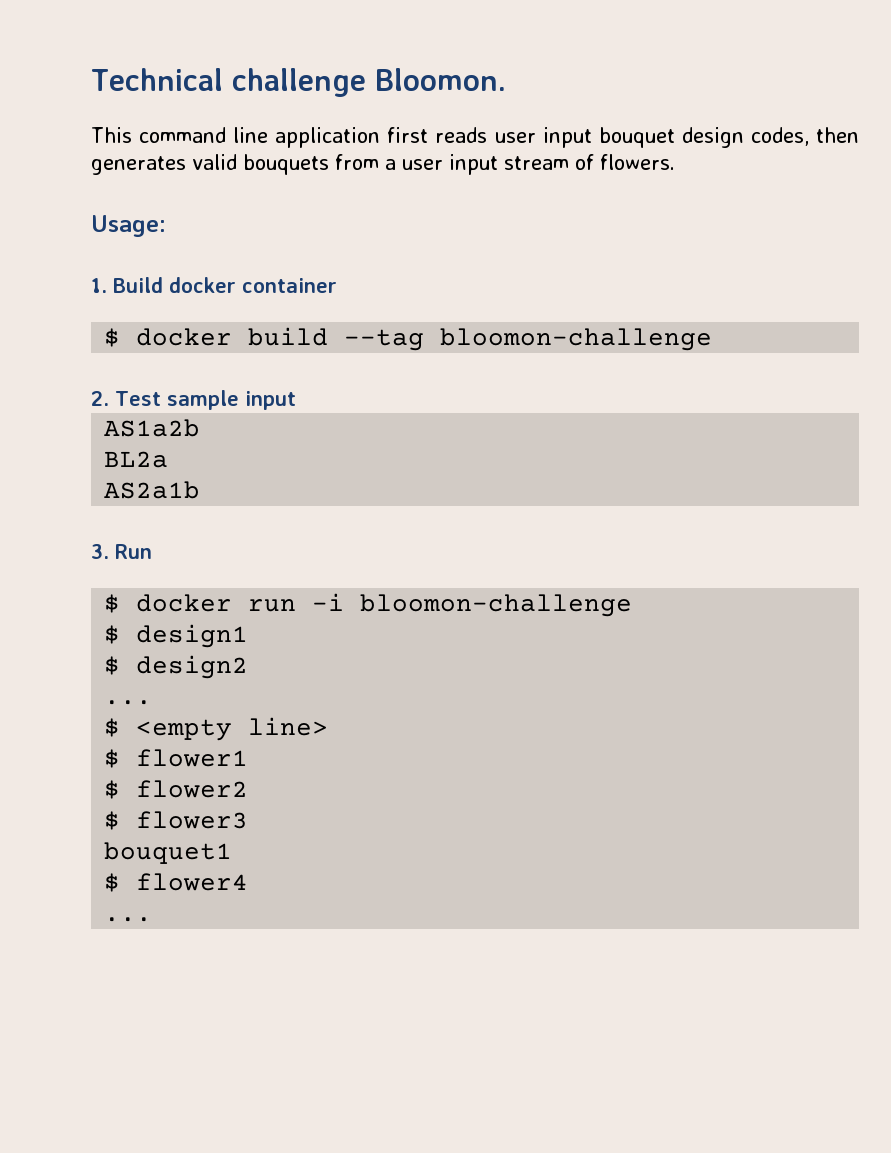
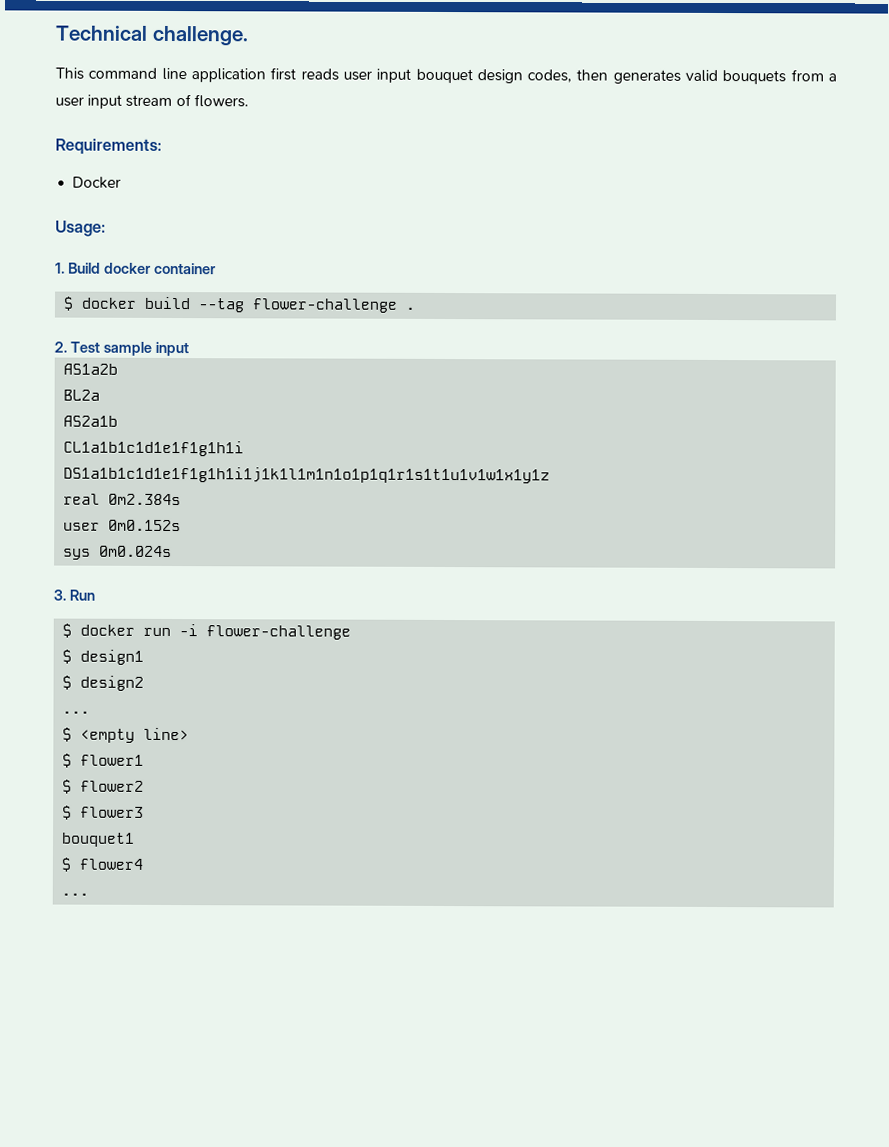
[231,68,506,97] challenge Bloomon. -> [151,25,249,46] challenge.
(675, 162) none -> [55,138,162,155] [72,176,122,189] // Requirements: // Docker
[440,328,713,351] bloomon-challenge -> [252,298,416,313] flower-challenge .
(201, 490) none -> [63,440,245,457] [63,466,551,484] [63,493,182,506] [63,519,182,532] [63,545,173,560] // CL1a1b1c1d1e1f1g1h1i // DS1a1b1c1d1e1f1g1h1i1j1k1l1m1n1o1p1q1r1s1t1u1v1w1x1y1z // real 0m2.384s // user 0m0.152s // sys 0m0.024s
[360,594,633,617] bloomon-challenge -> [206,625,352,640] flower-challenge

